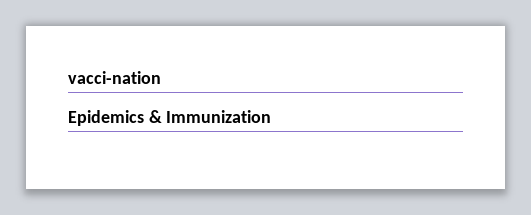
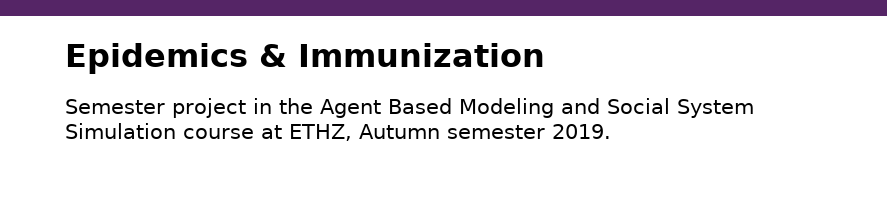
[68,71,161,84] vacci-nation // -> (65, 58) none
(272, 116) none -> [65,98,754,118] [65,123,611,141] // Semester project in the Agent Based Modeling and Social System Simulation course at ETHZ, Autumn semester 2019.

